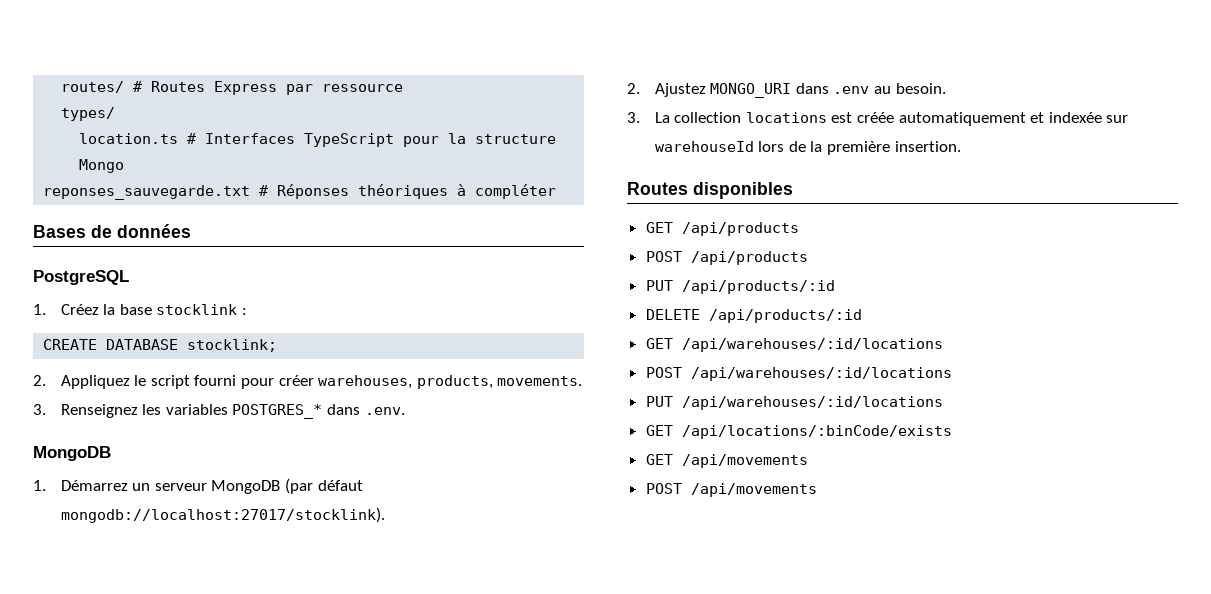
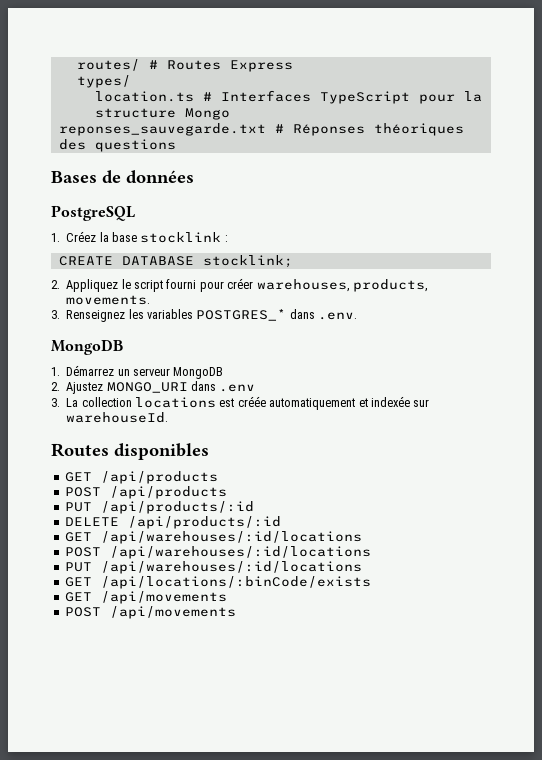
[286,84,404,95] par ressource -> (293, 66) none
[457,184,557,199] à compléter -> [58,139,176,152] des questions
[284,478,363,494] [60,507,385,523] (par défaut mongodb://localhost:27017/stocklink). -> (224, 373) none
[873,83,946,94] au besoin. -> (256, 388) none
[654,141,961,155] warehouseId lors de la première insertion. -> [66,412,169,423] warehouseId.

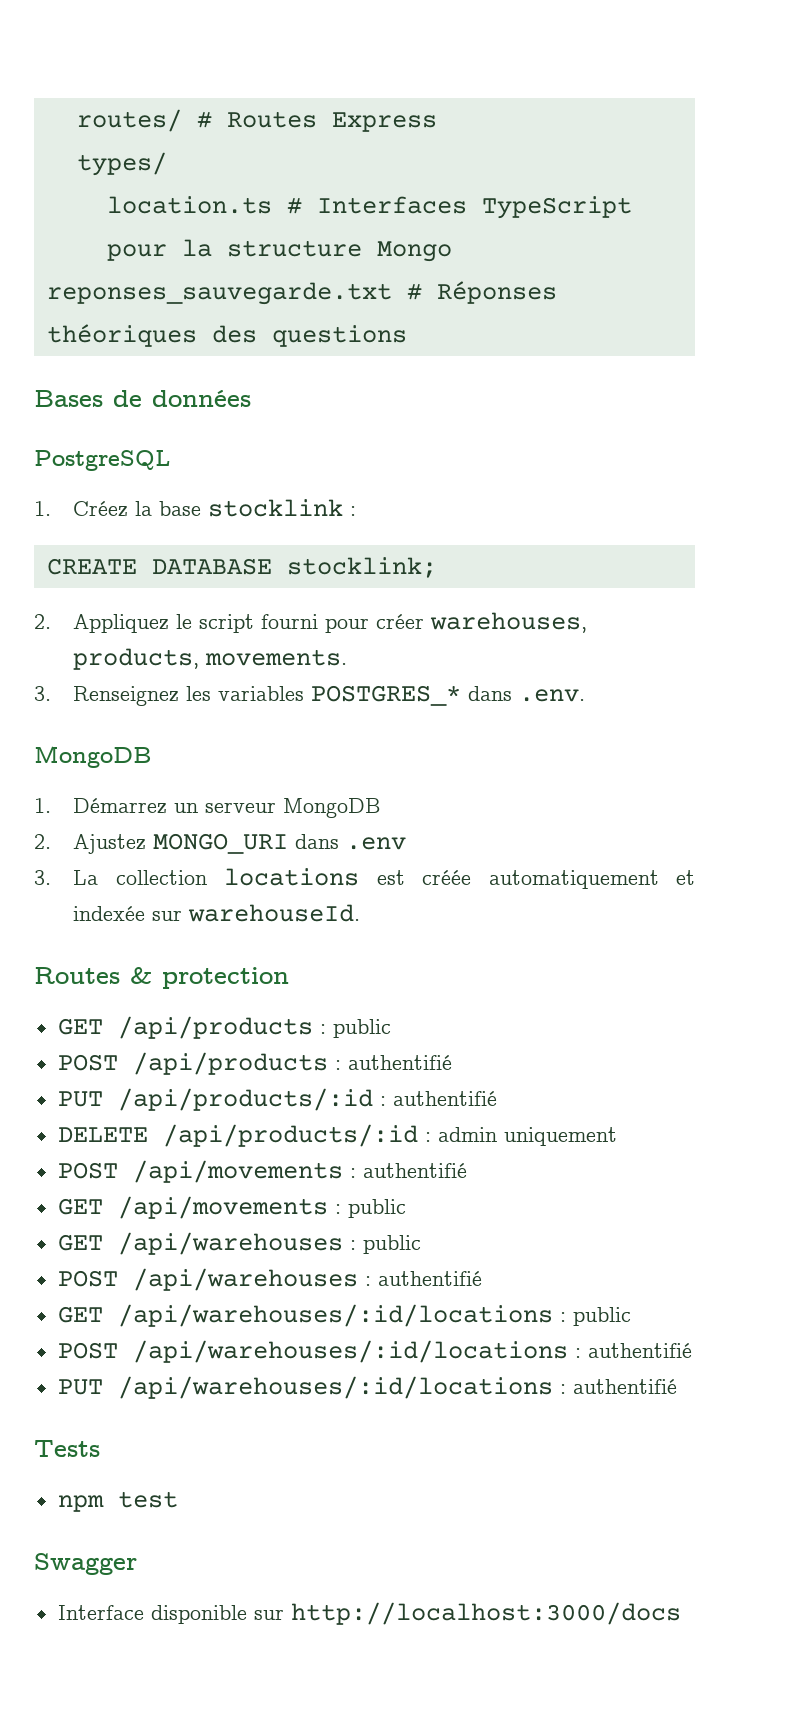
[114,443,209,460] disponibles -> [130,967,289,989] & protection
(218, 477) none -> [319,1019,391,1038] : public
(227, 492) none -> [334,1055,452,1070] : authentifié
(254, 507) none -> [379,1091,497,1106] : authentifié
(281, 522) none -> [424,1127,617,1146] [57,1160,467,1183] [57,1196,406,1219] [57,1232,421,1255] [57,1268,482,1291] : admin uniquement // POST /api/movements : authentifié // GET /api/movements : public // GET /api/warehouses : public // POST /api/warehouses : authentifié
(362, 537) none -> [559,1307,631,1326] : public
(371, 552) none -> [574,1343,692,1358] : authentifié
[64,576,371,589] [64,591,227,604] [64,606,236,619] // GET /api/locations/:binCode/exists // GET /api/movements // POST /api/movements -> [559,1379,677,1394] [34,1440,100,1457] [57,1491,178,1512] [34,1553,137,1575] [57,1602,681,1625] : authentifié // Tests // npm test // Swagger // Interface disponible sur http://localhost:3000/docs

